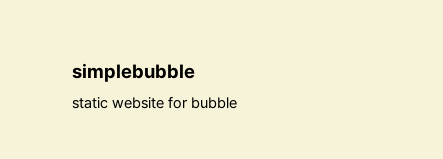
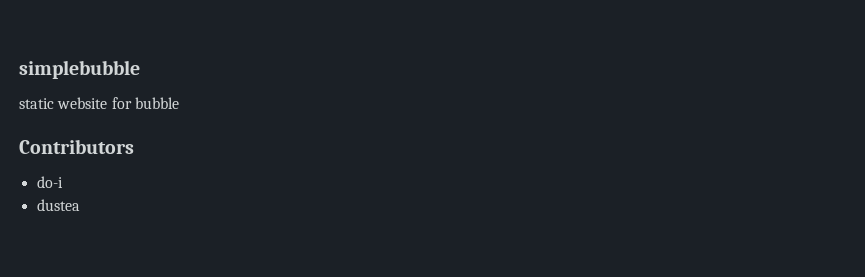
(238, 103) none -> [19,139,134,154] [36,176,63,188] [36,199,80,211] // Contributors // do-i // dustea

